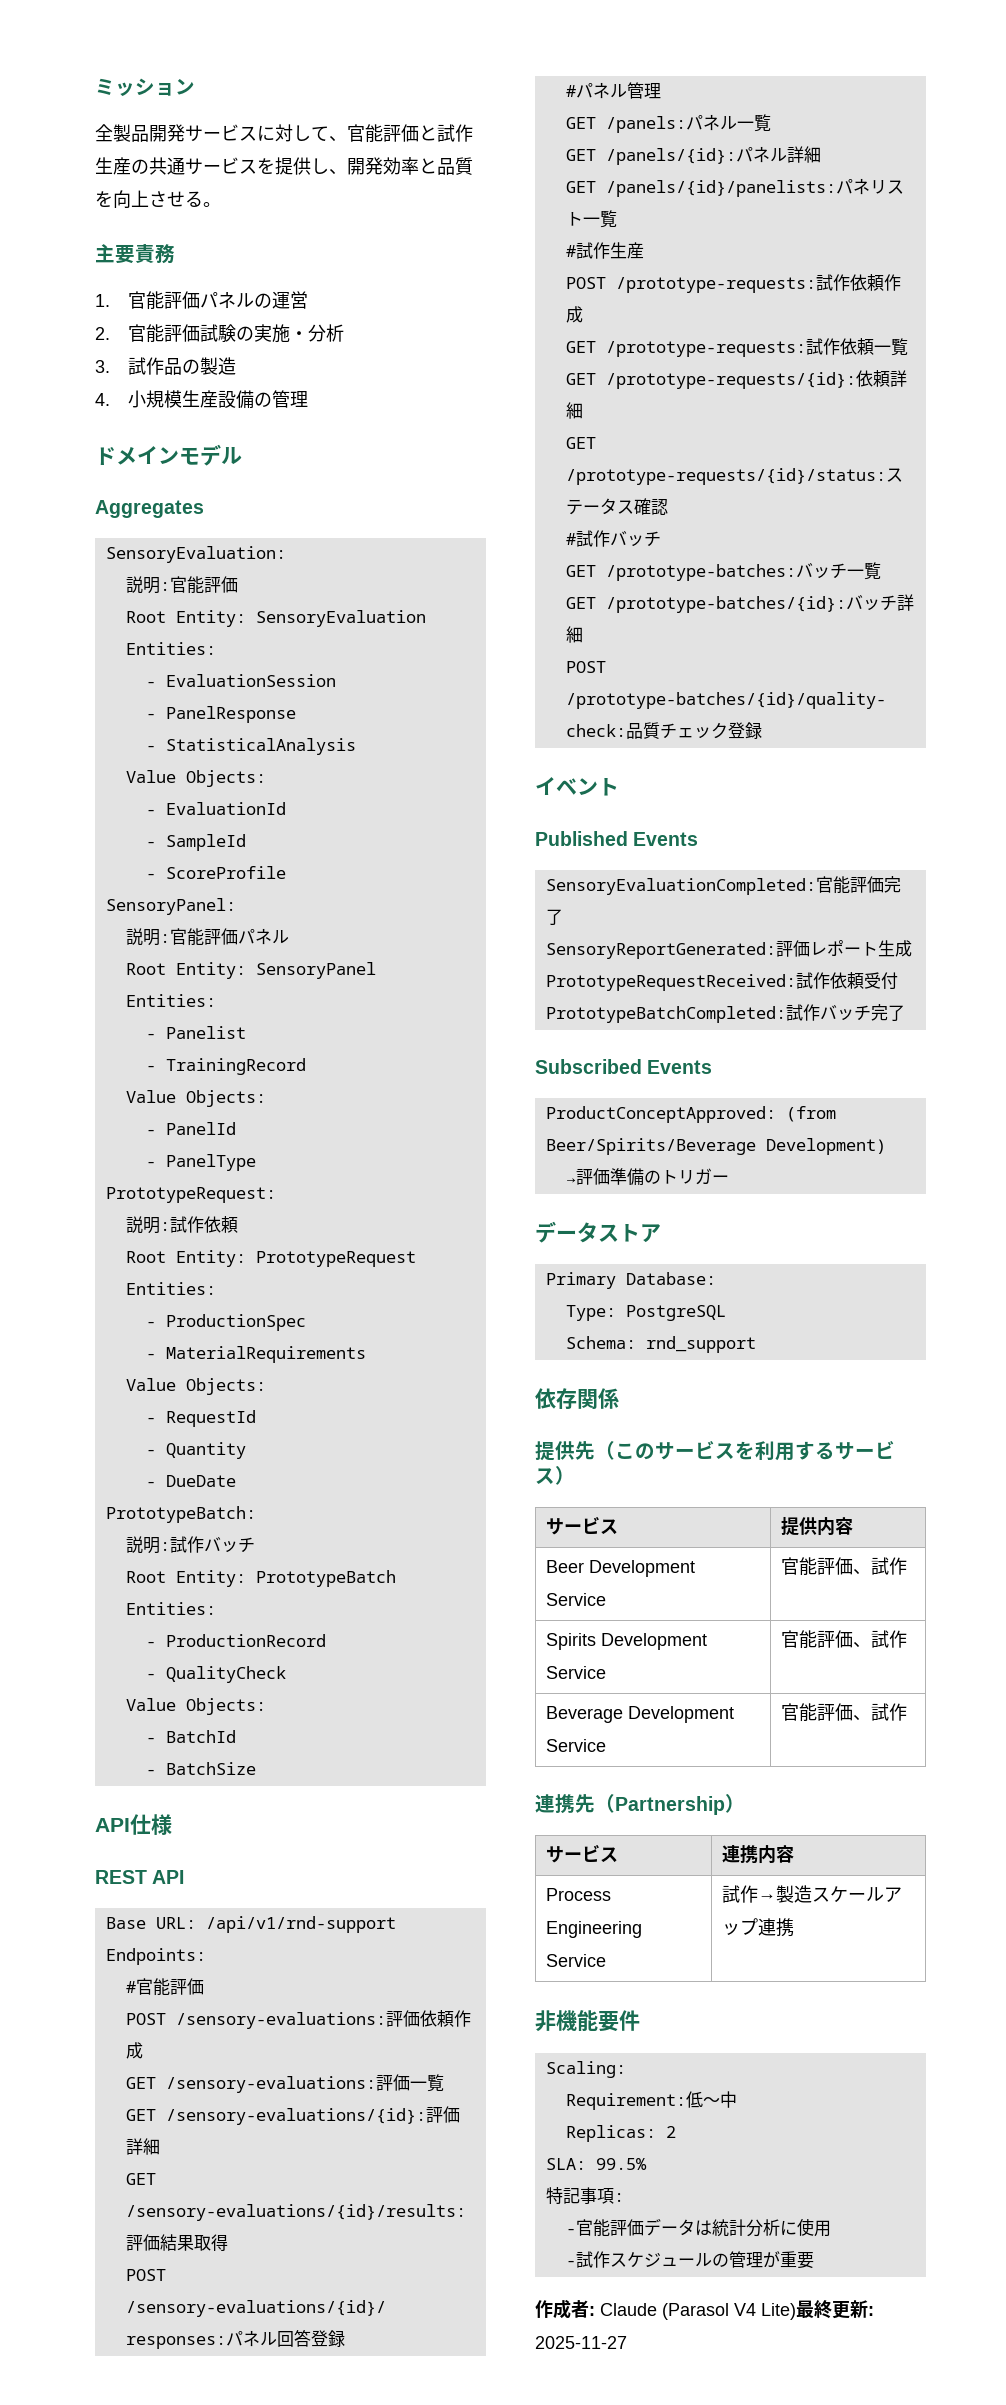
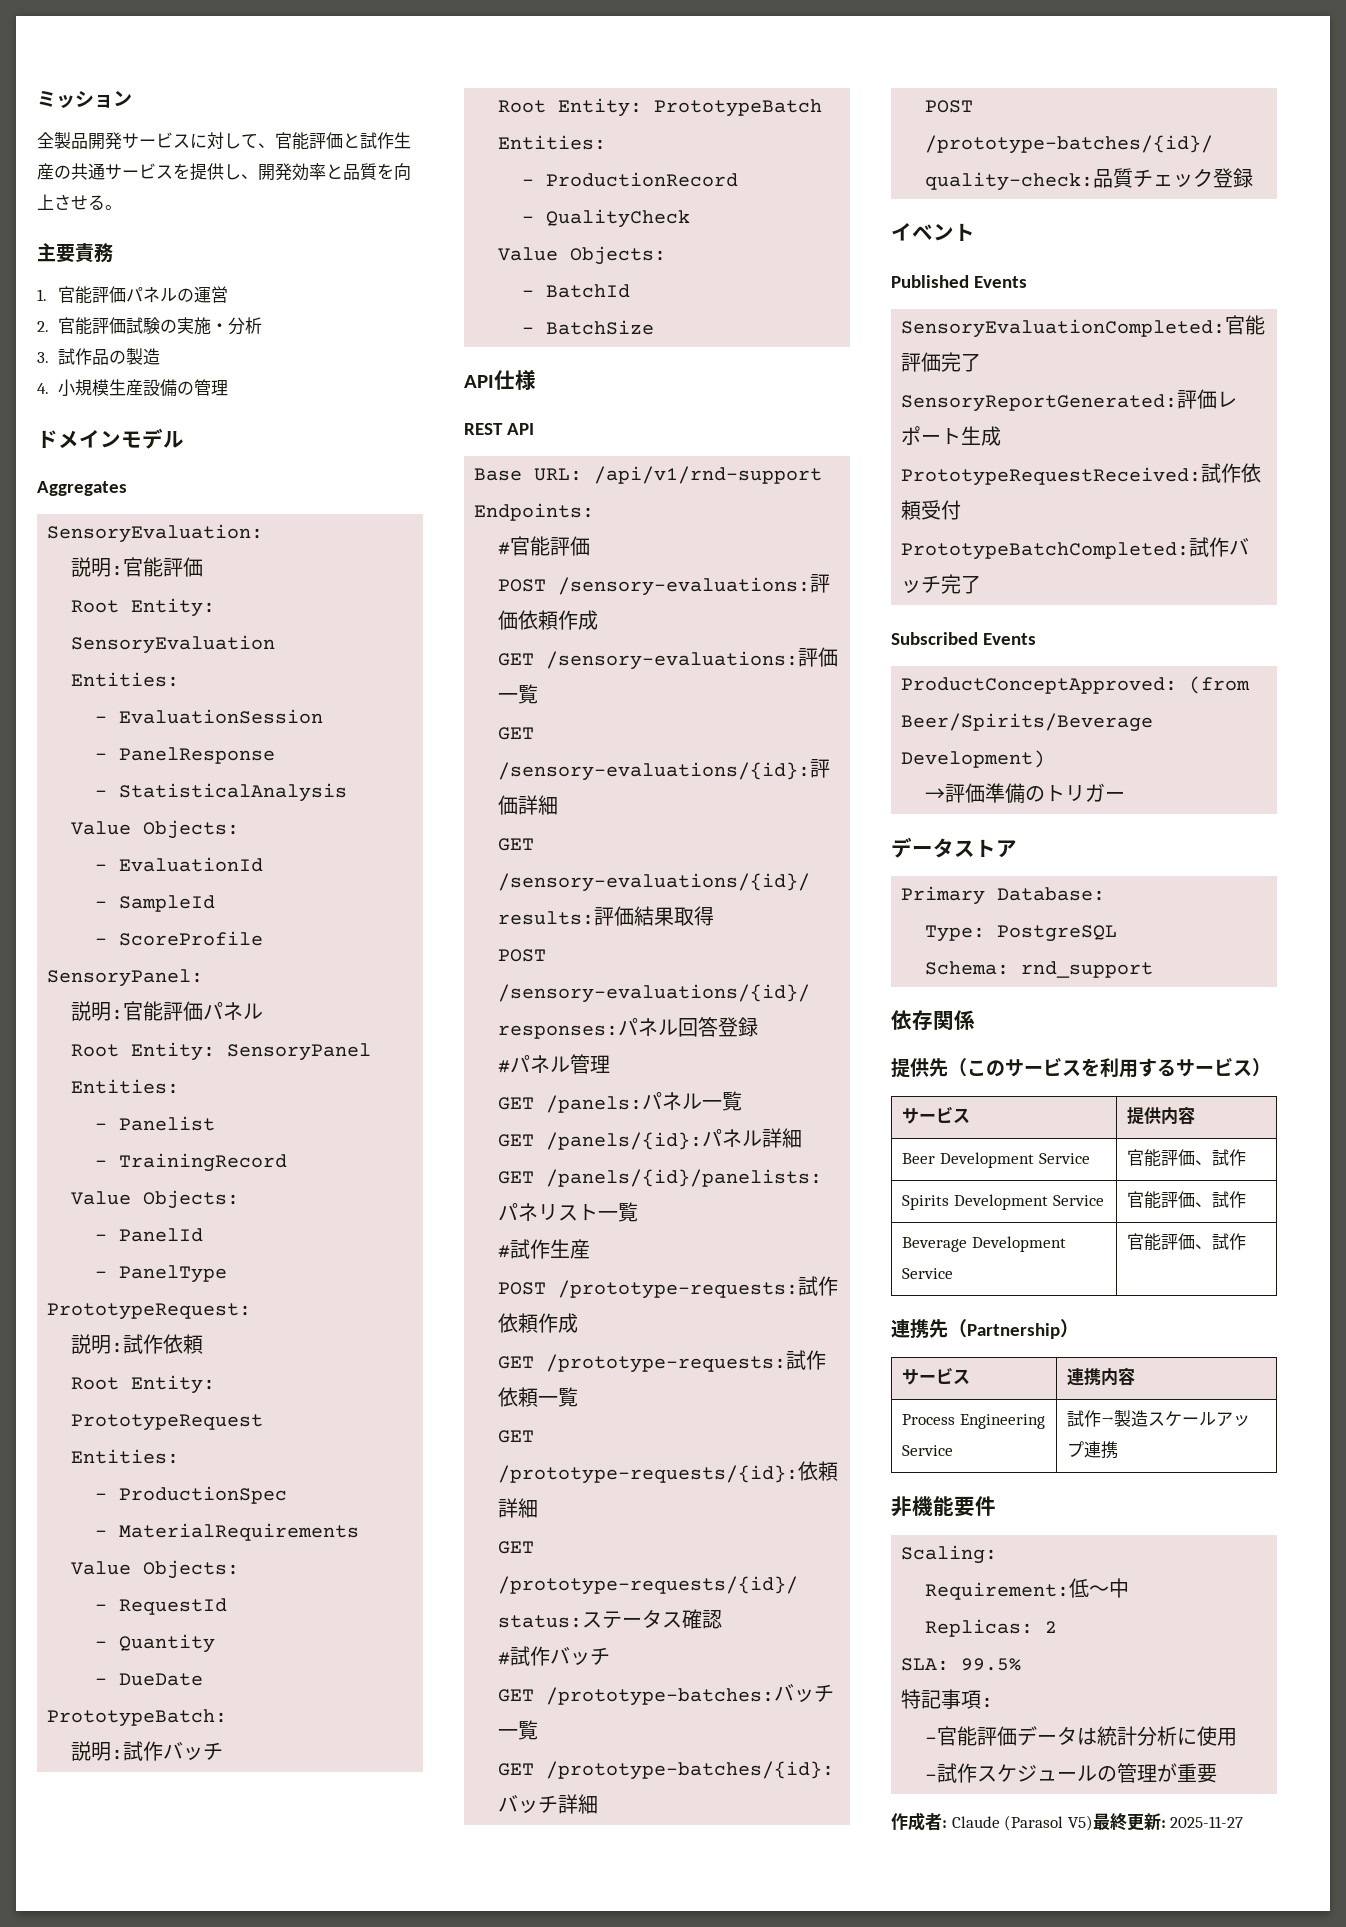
[734,2303,796,2320] V4 Lite) -> [1067,1815,1093,1831] V5)

